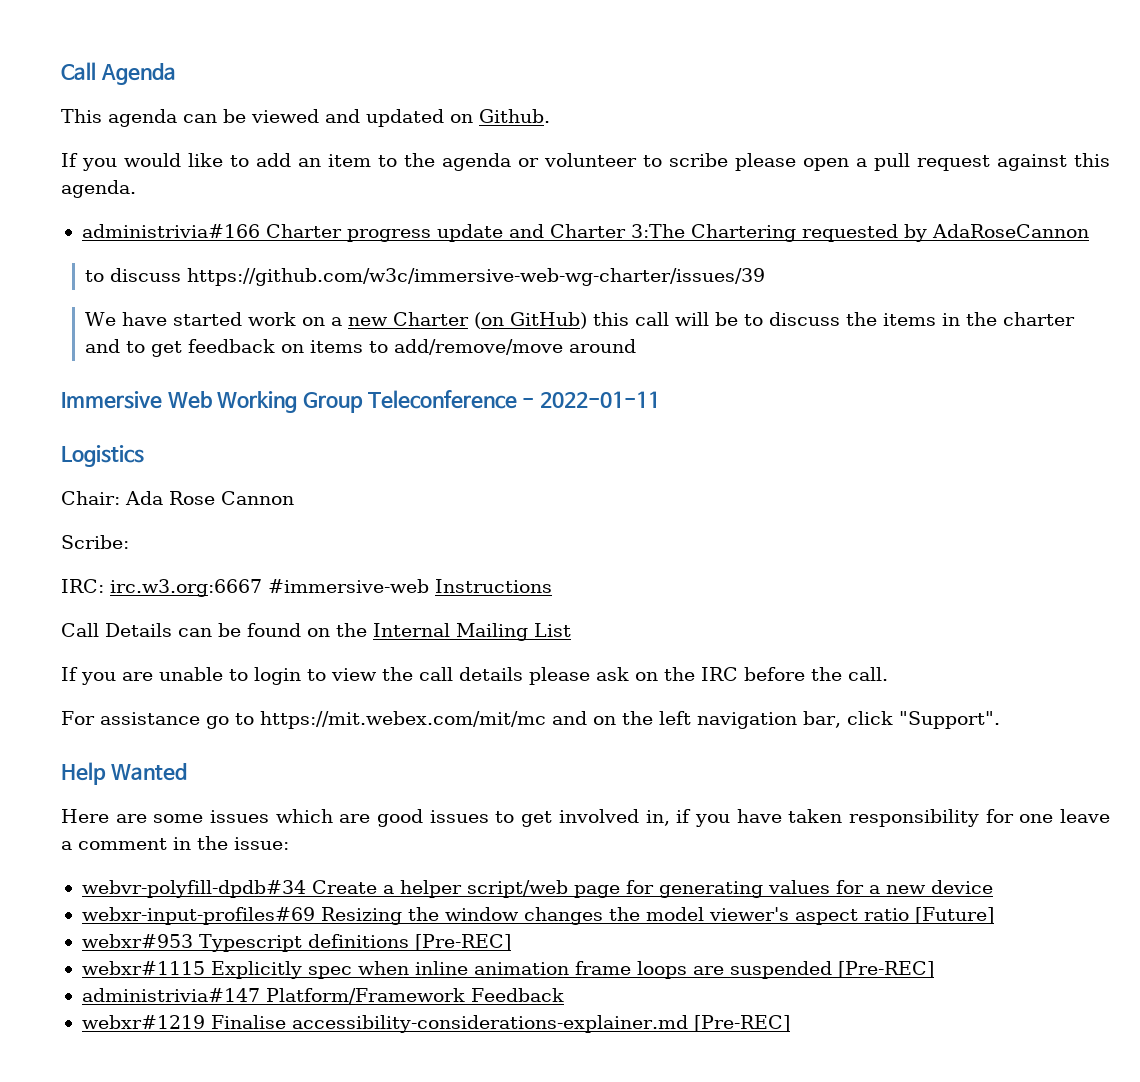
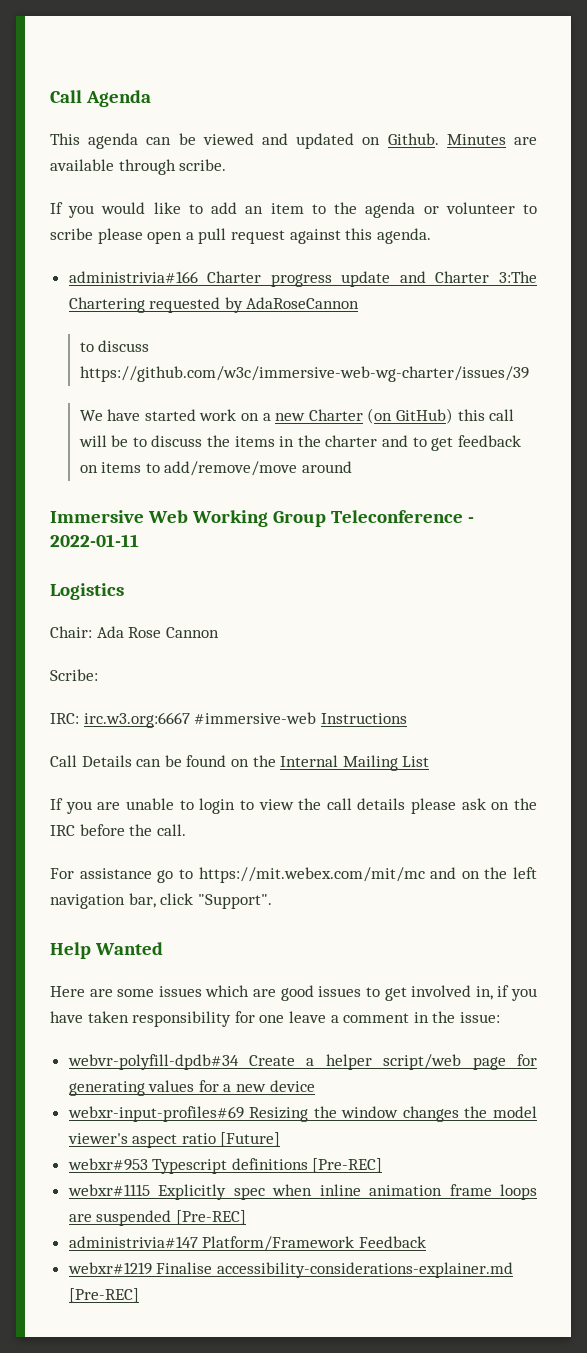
(550, 116) none -> [446,134,537,145] [50,159,227,175] Minutes are available through scribe.

